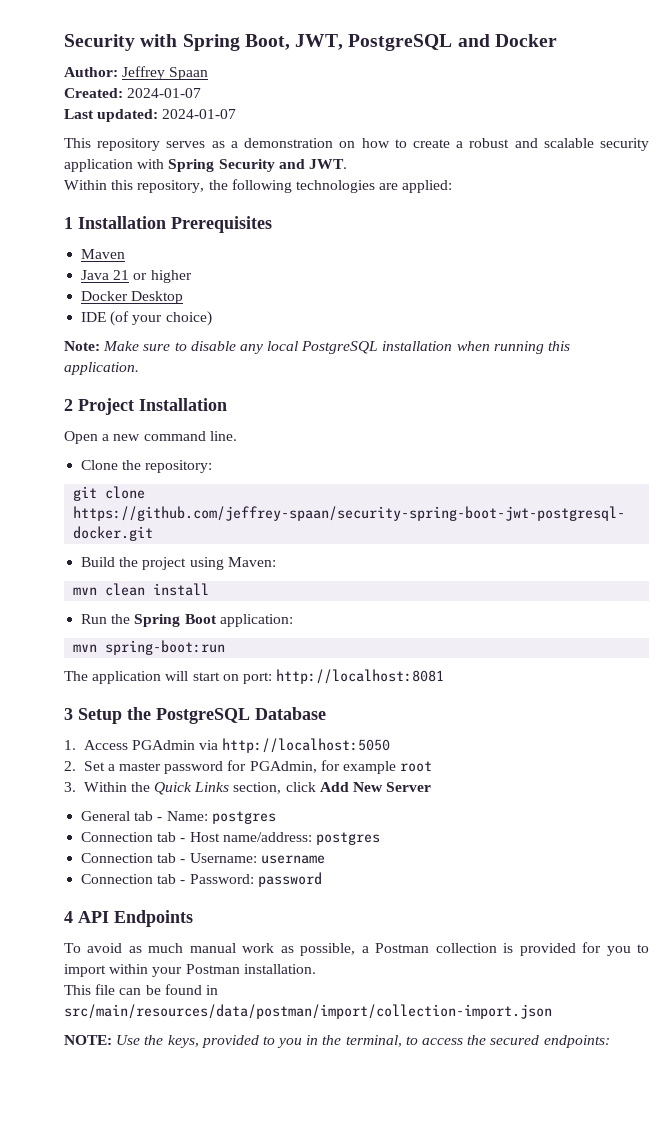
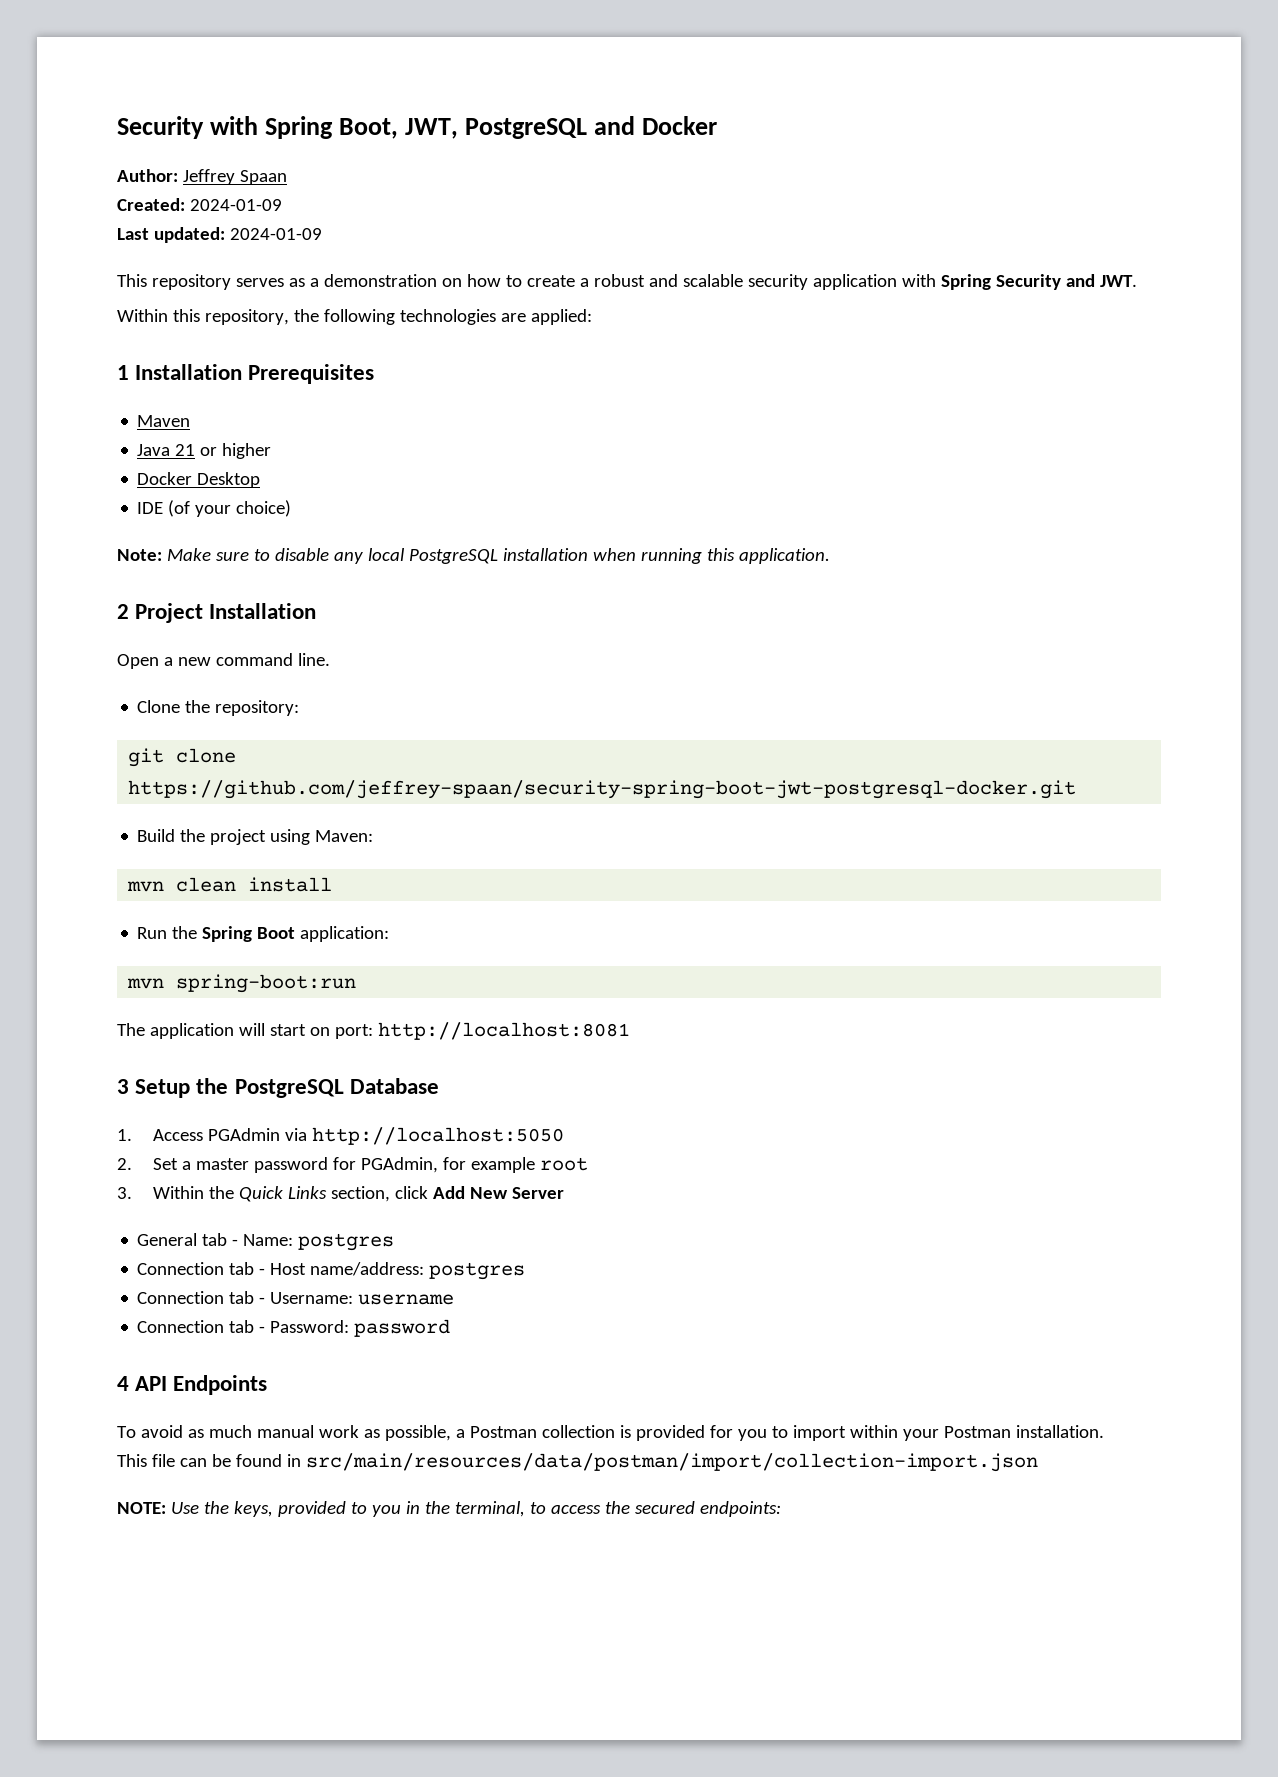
[127,88,202,98] 2024-01-07 -> [189,199,282,211] 2024-01-09
[162,109,237,119] 2024-01-07 -> [229,228,322,240] 2024-01-09

